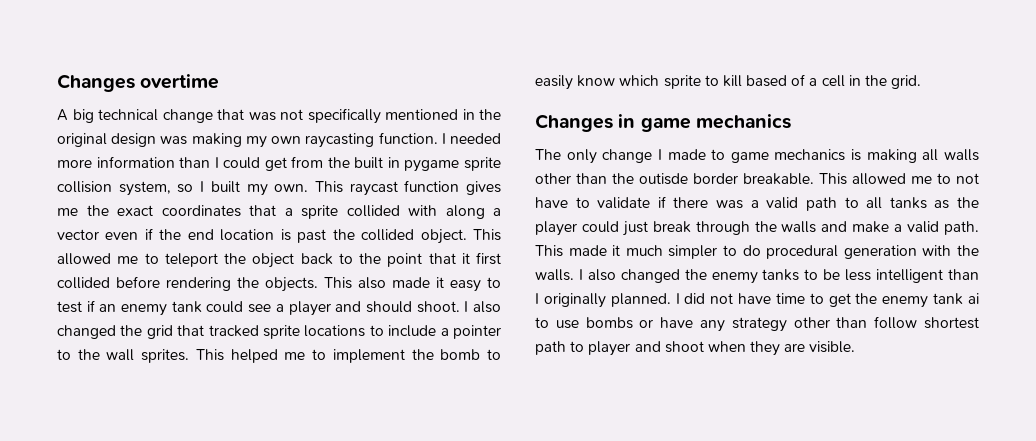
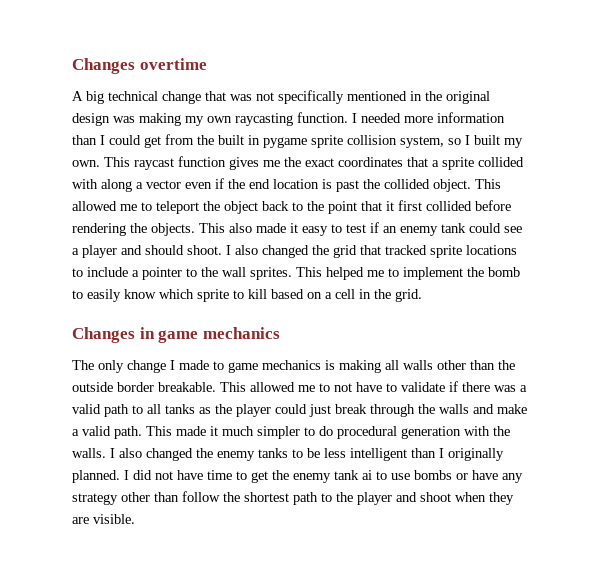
[791,74,806,86] of -> [307,292,322,299] on
[639,173,688,185] outisde -> [72,382,113,392] outside
(918, 322) none -> [223,492,240,502] the
(585, 346) none -> [336,492,353,502] the

